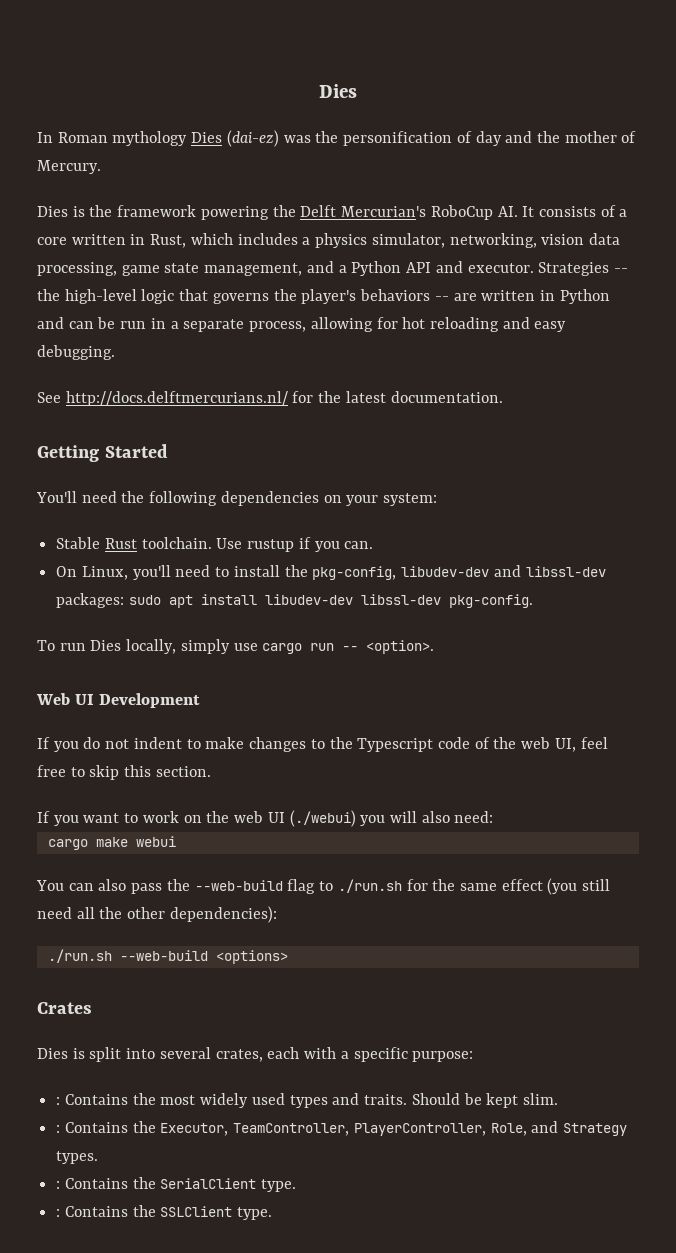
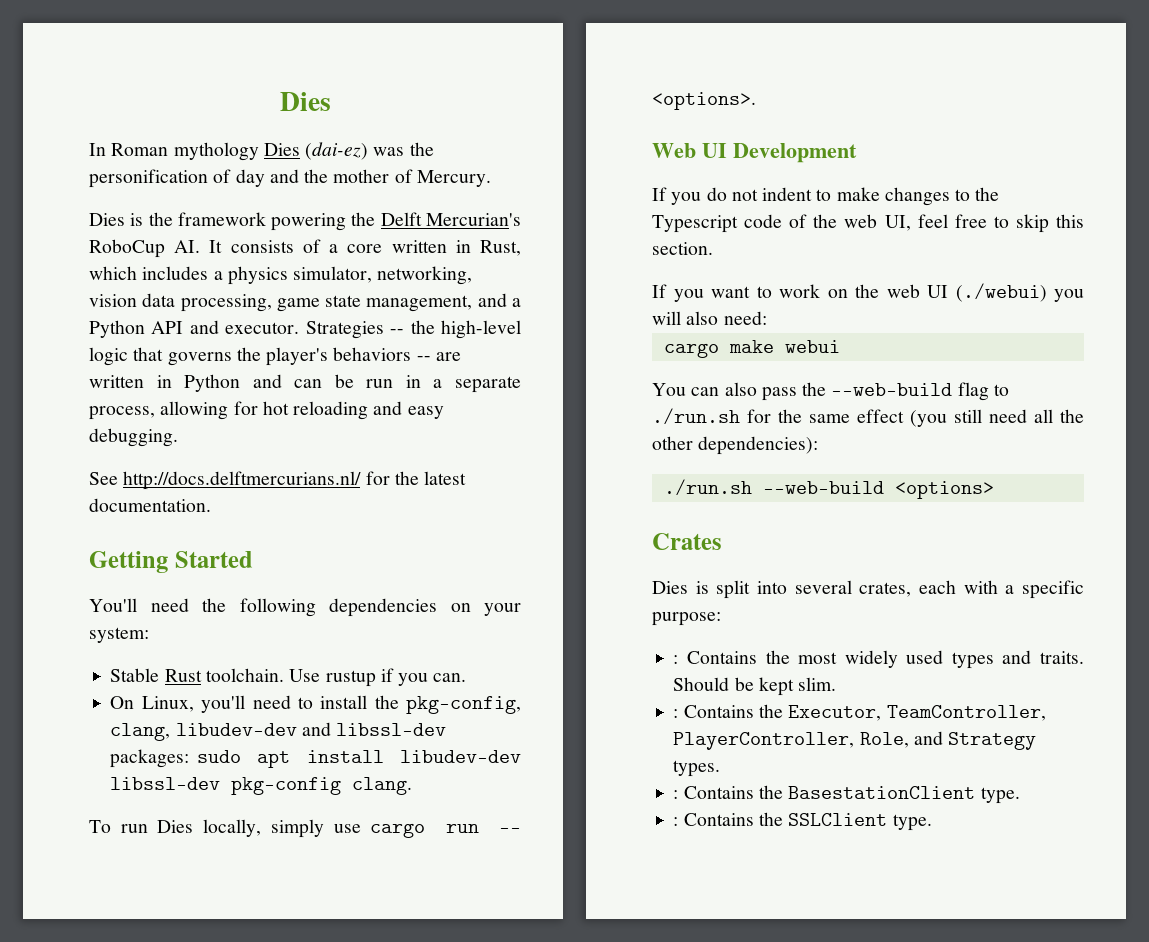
(397, 573) none -> [110,723,171,741] clang,
[448,594,533,608] pkg-config. -> [231,777,413,795] pkg-config clang.
[366,640,435,654] <option>. -> [652,92,756,110] <options>.
[160,1178,257,1189] SerialClient -> [788,786,976,799] BasestationClient

